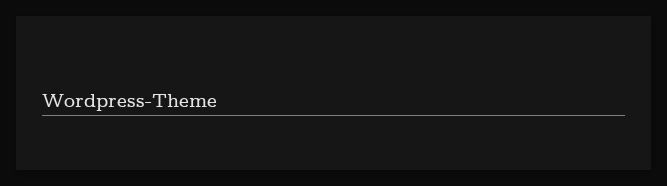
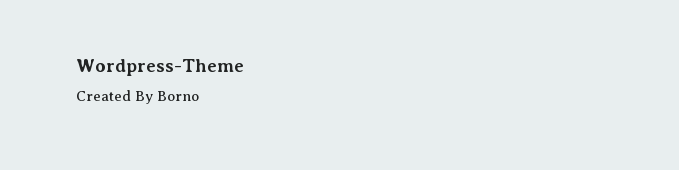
(217, 102) none -> [76,90,199,104] // Created By Borno

